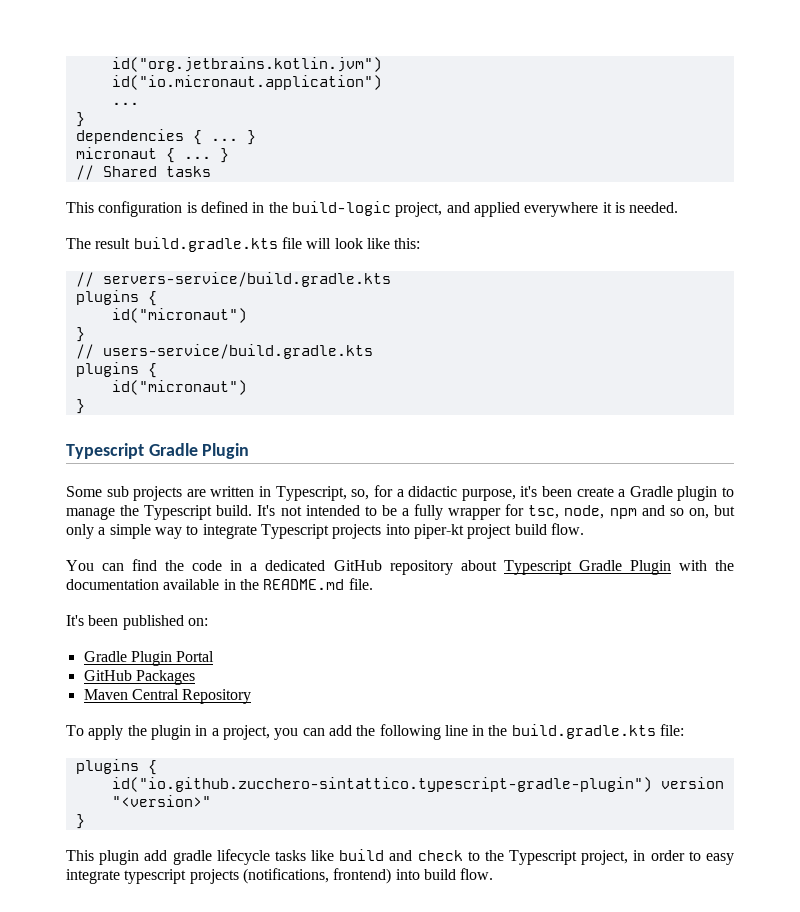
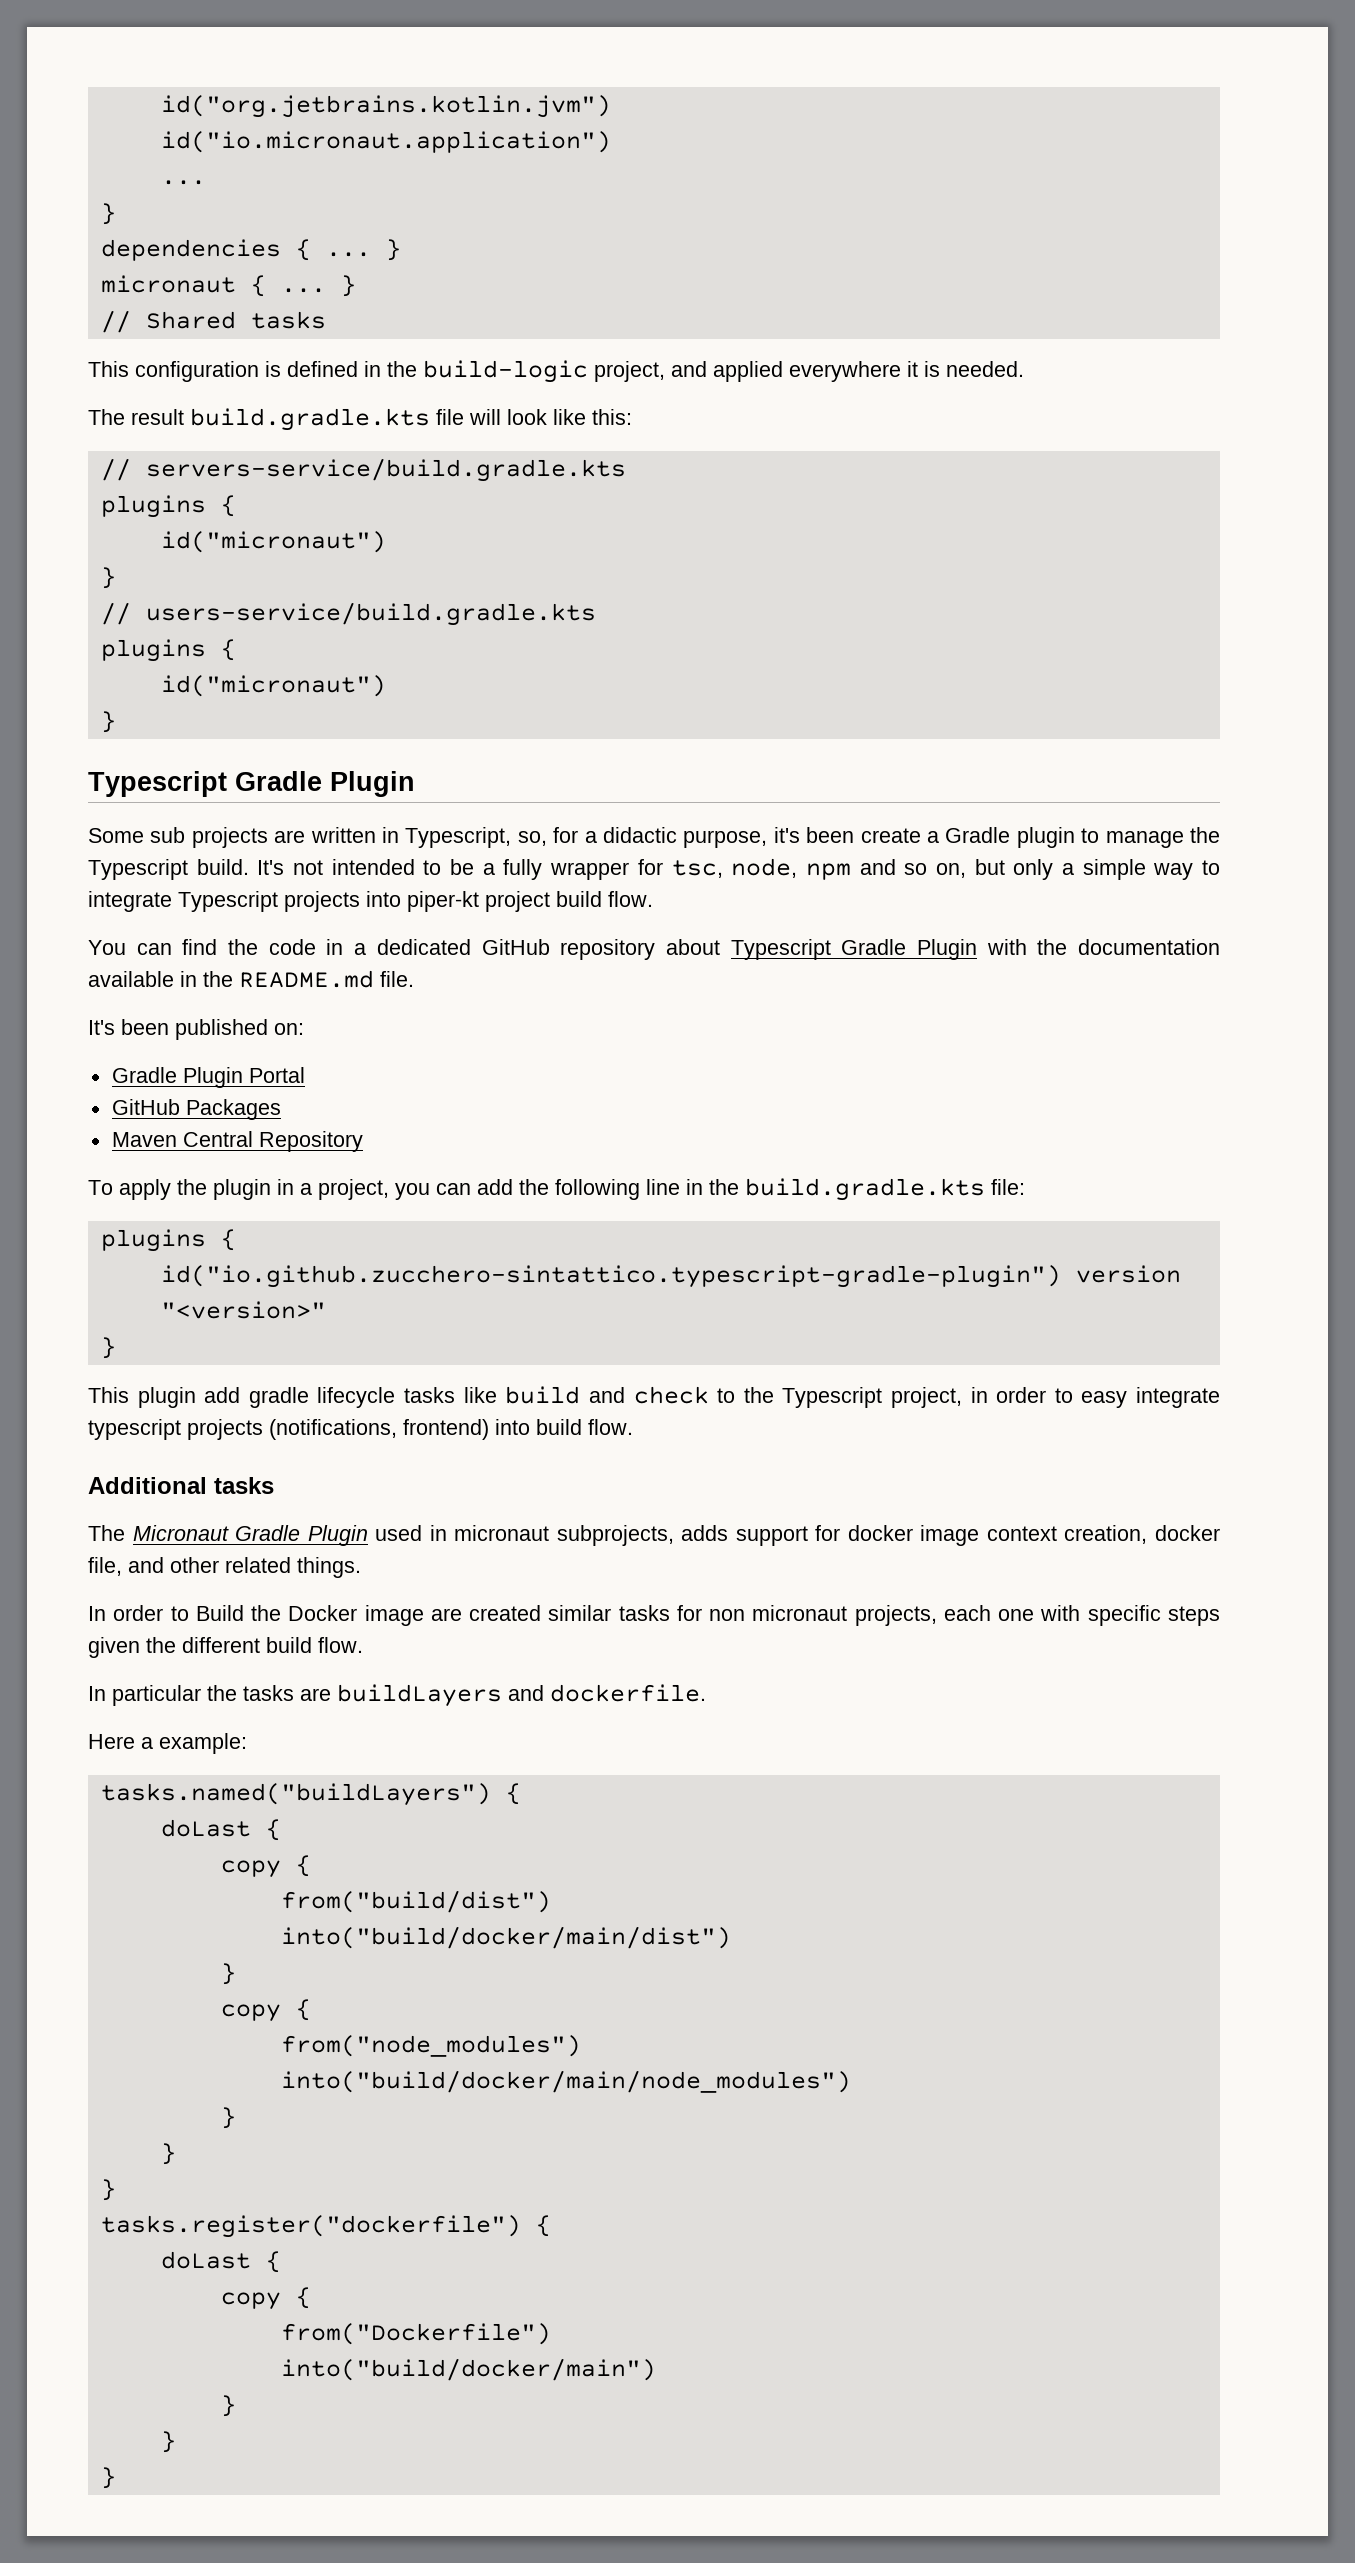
(494, 874) none -> [88,1477,274,1494] [88,1525,1220,1546] [88,1557,361,1578] [88,1605,1221,1626] [88,1637,363,1658] [88,1684,706,1707] [88,1733,247,1754] [100,1783,521,1806] [160,1819,281,1841] [220,1855,311,1878] [280,1890,551,1913] [280,1926,731,1949] [220,1963,236,1985] [220,1999,311,2022] [280,2035,581,2057] [280,2070,851,2093] [220,2107,236,2129] [160,2143,176,2165] [100,2179,116,2201] [100,2215,551,2238] [160,2251,281,2273] [220,2287,311,2310] [280,2323,551,2345] [280,2358,656,2381] [220,2395,236,2417] [160,2431,176,2453] [100,2467,116,2489] // Additional tasks // The Micronaut Gradle Plugin used in micronaut subprojects, adds support for docker image context creation, docker file, and other related things. // In order to Build the Docker image are created similar tasks for non micronaut projects, each one with specific steps given the different build flow. // In particular the tasks are buildLayers and dockerfile. // Here a example: // tasks.named("buildLayers") { // doLast { // copy { // from("build/dist") // into("build/docker/main/dist") // } // copy { // from("node_modules") // into("build/docker/main/node_modules") // } // } // } // tasks.register("dockerfile") { // doLast { // copy { // from("Dockerfile") // into("build/docker/main") // } // } // }

